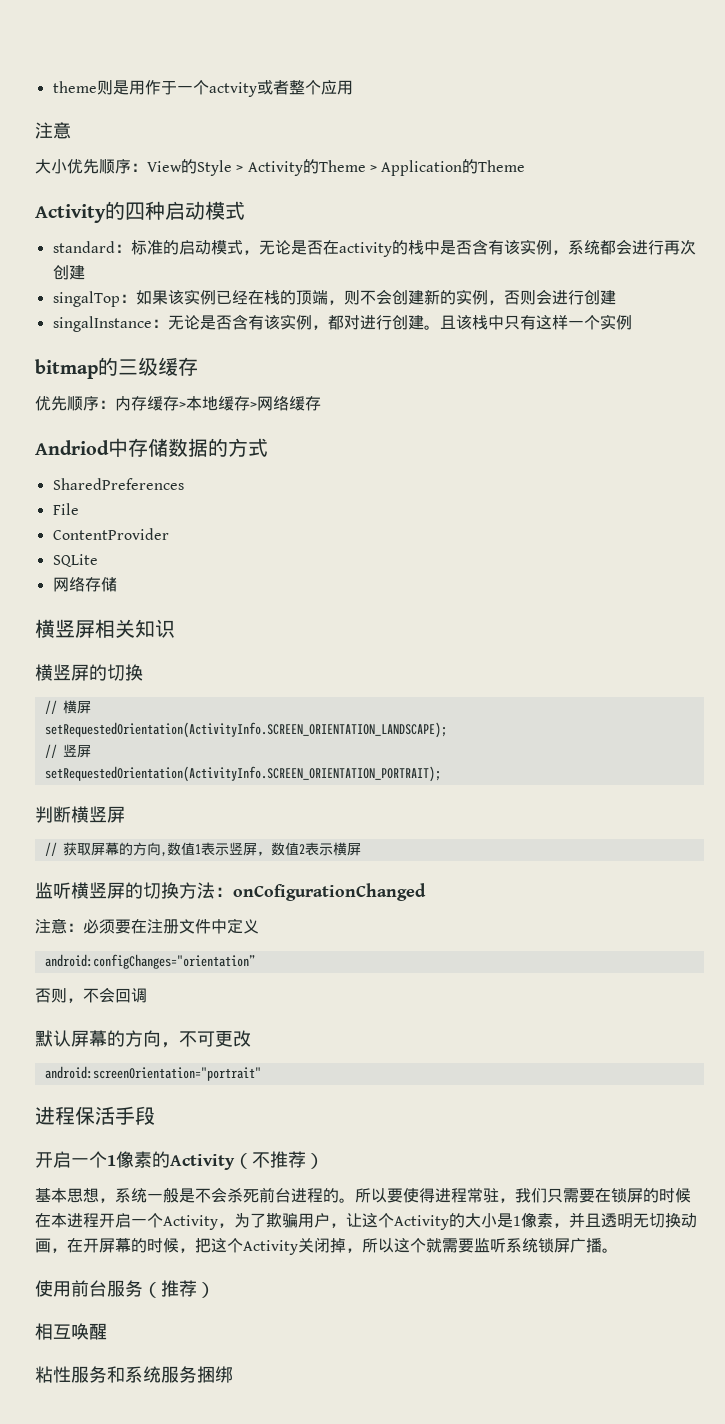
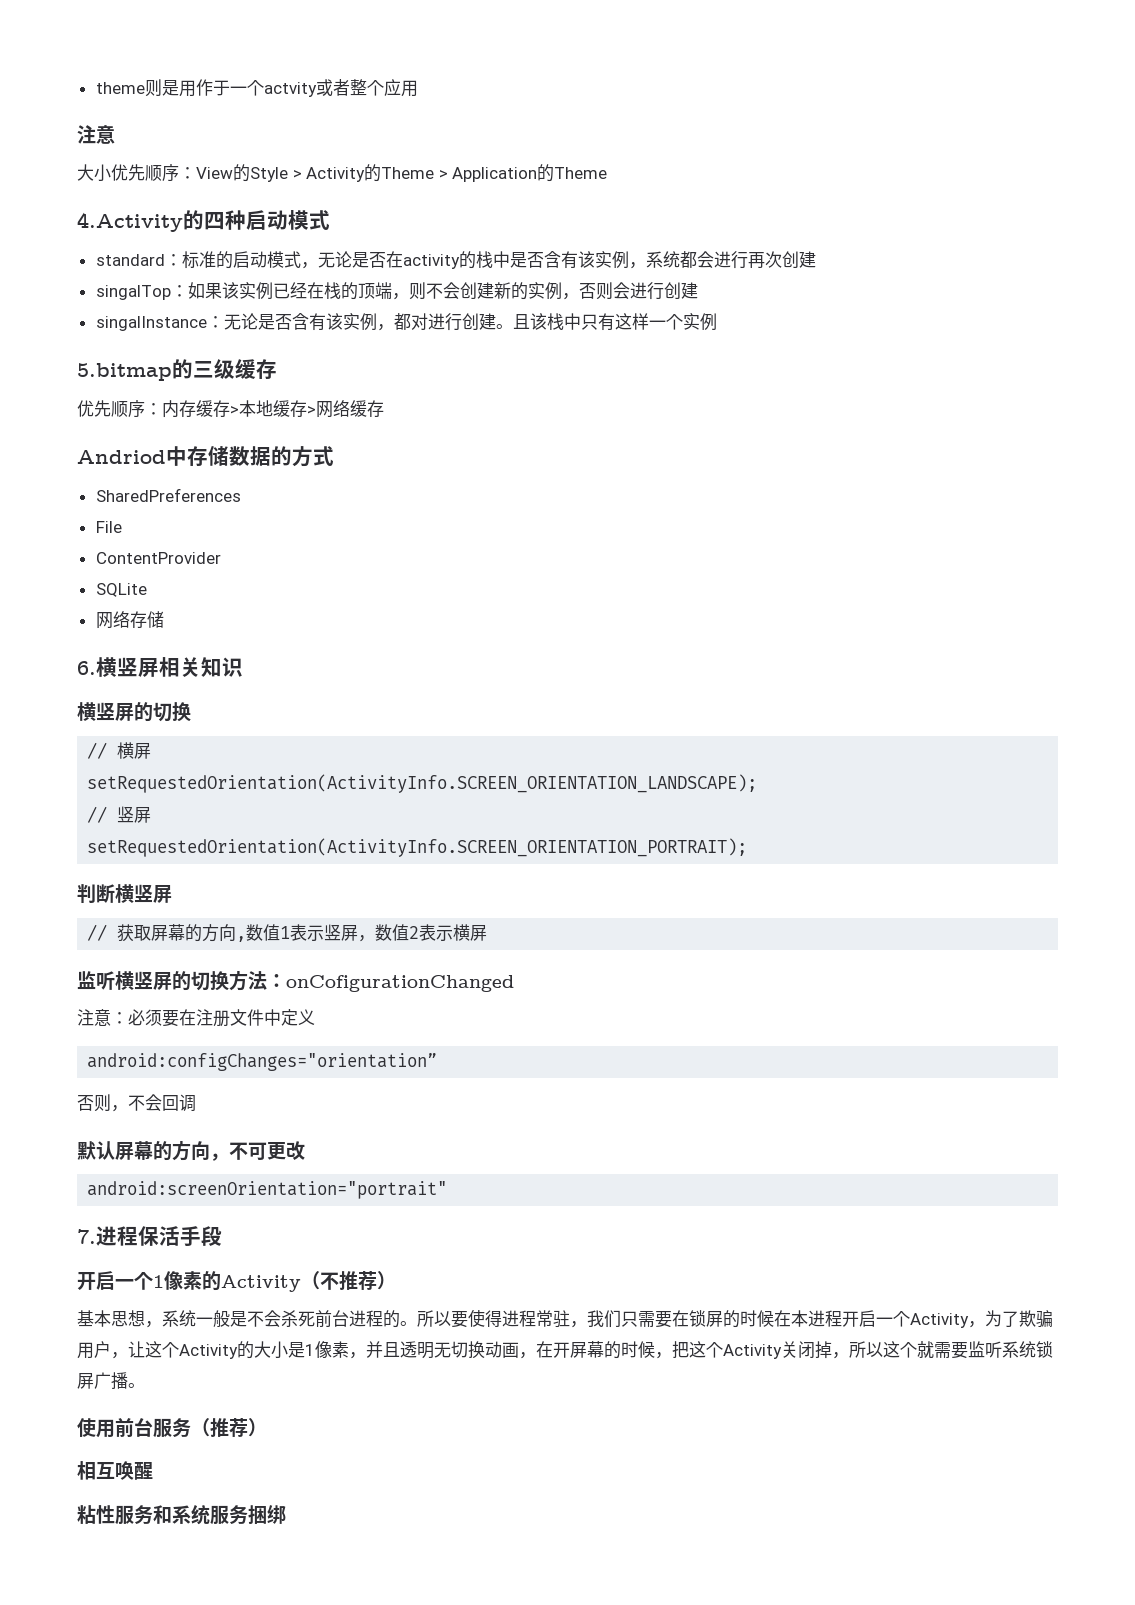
[35,204,106,223] Activity -> [77,212,183,232] 4.Activity
[35,359,98,379] bitmap -> [77,363,172,381] 5.bitmap
(117, 584) none -> [77,661,96,675] 6.
(261, 1073) none -> [77,1229,96,1244] 7.

